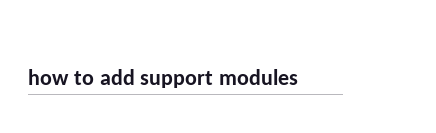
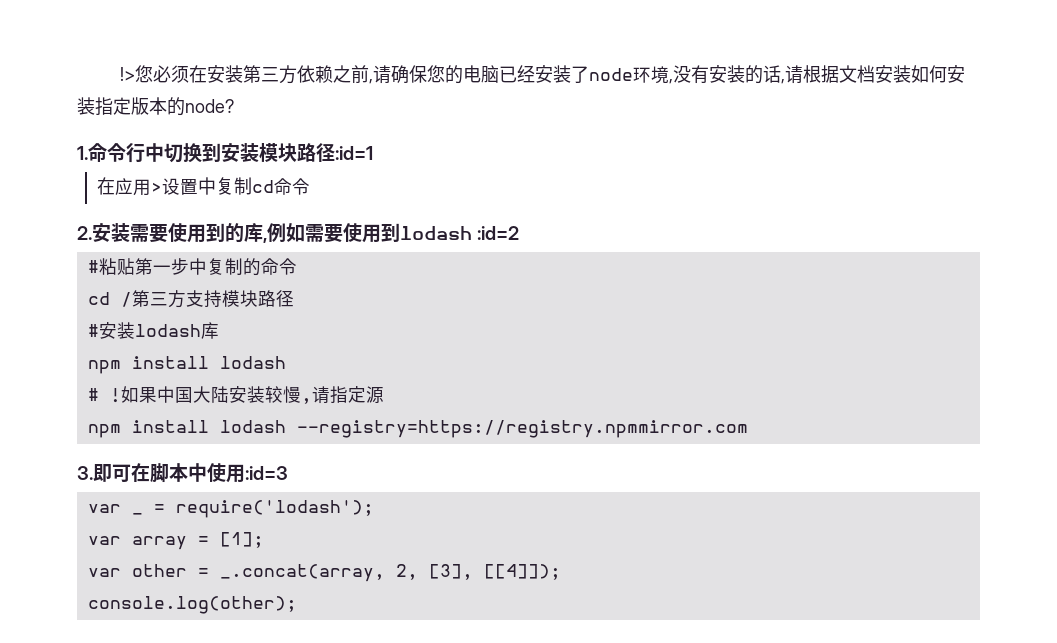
[28,69,299,88] how to add support modules -> [120,65,966,84] [77,97,234,116] [77,143,373,163] [97,177,311,196] [77,223,520,243] [87,258,297,276] [87,290,294,308] [87,322,219,339] [87,356,286,374] [87,386,384,404] [87,420,748,438] [77,463,288,483] [87,504,121,513] [131,513,143,515] [153,500,374,518] [87,532,264,550] [87,564,561,582] [87,596,297,614] !>您必须在安装第三方依赖之前,请确保您的电脑已经安装了node环境,没有安装的话,请根据文档安装如何安装指定版本的node? // 1.命令行中切换到安装模块路径:id=1 // 在应用>设置中复制cd命令 // 2.安装需要使用到的库,例如需要使用到lodash :id=2 // #粘贴第一步中复制的命令 // cd /第三方支持模块路径 // #安装lodash库 // npm install lodash // # !如果中国大陆安装较慢,请指定源 // npm install lodash --registry=https://registry.npmmirror.com // 3.即可在脚本中使用:id=3 // var _ = require('lodash'); // var array = [1]; // var other = _.concat(array, 2, [3], [[4]]); // console.log(other);

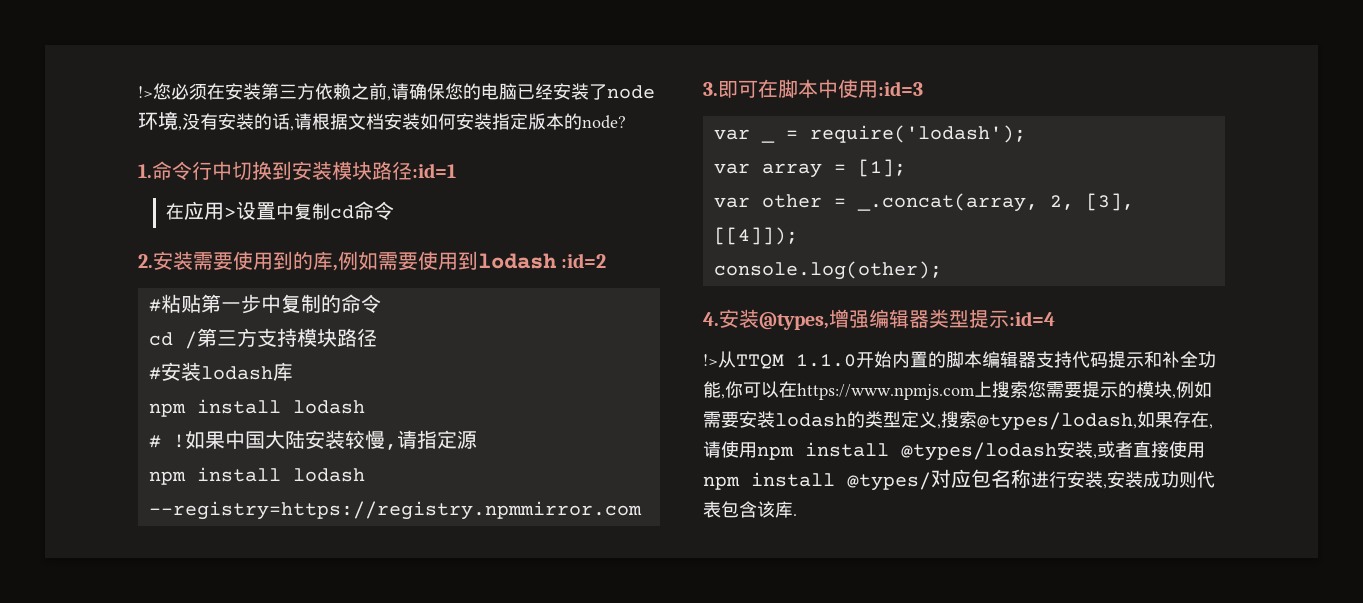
(297, 605) none -> [703,309,1055,330] [703,351,1216,369] [703,381,1212,400] [703,411,1213,431] [703,441,1205,461] [703,469,1215,491] [703,501,797,518] // 4.安装@types,增强编辑器类型提示:id=4 // !>从TTQM 1.1.0开始内置的脚本编辑器支持代码提示和补全功能,你可以在https://www.npmjs.com上搜索您需要提示的模块,例如需要安装lodash的类型定义,搜索@types/lodash,如果存在,请使用npm install @types/lodash安装,或者直接使用npm install @types/对应包名称进行安装,安装成功则代表包含该库.

